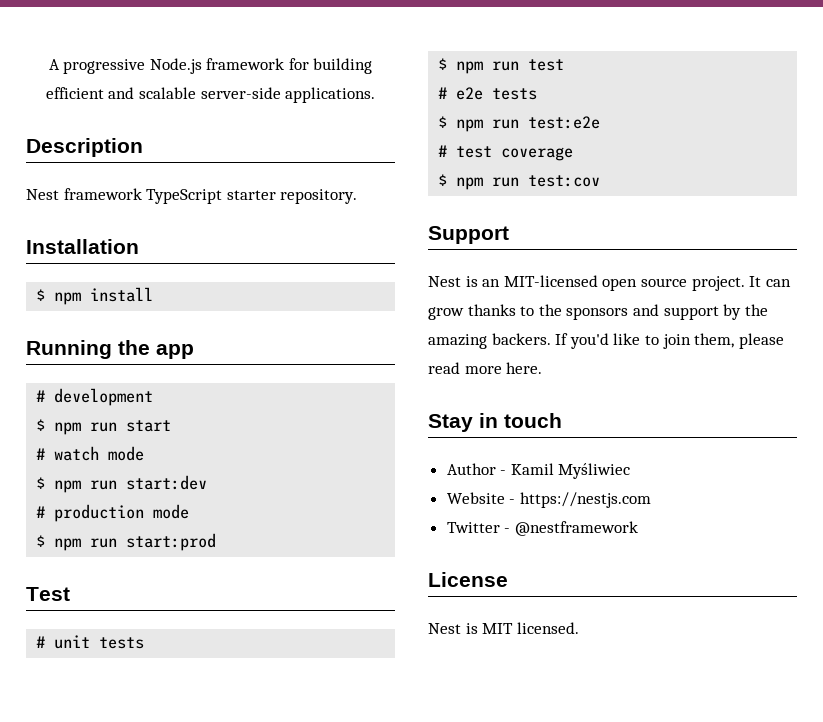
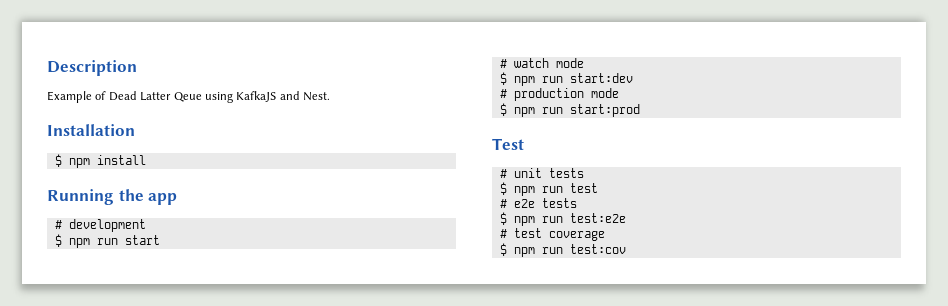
[48,58,373,74] [45,87,376,103] [26,138,143,157] [26,188,358,204] A progressive Node.js framework for building efficient and scalable server-side applications. // Description // Nest framework TypeScript starter repository. -> [47,60,137,76] [47,91,330,103] Description // Example of Dead Latter Qeue using KafkaJS and Nest.
[428,226,509,244] [428,275,791,291] [428,304,768,320] [428,333,784,349] [428,362,543,374] [428,413,562,432] [446,463,631,479] [446,492,651,508] [446,521,638,536] [428,572,508,587] [428,622,579,634] // Support // Nest is an MIT-licensed open source project. It can grow thanks to the sponsors and support by the amazing backers. If you'd like to join them, please read more here. // Stay in touch // Author - Kamil Myśliwiec // Website - https://nestjs.com // Twitter - @nestframework // License // Nest is MIT licensed. -> (626, 249) none

